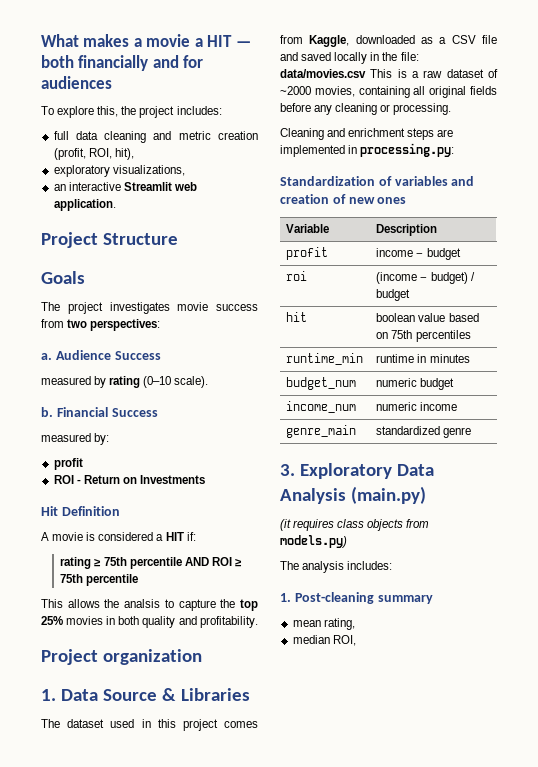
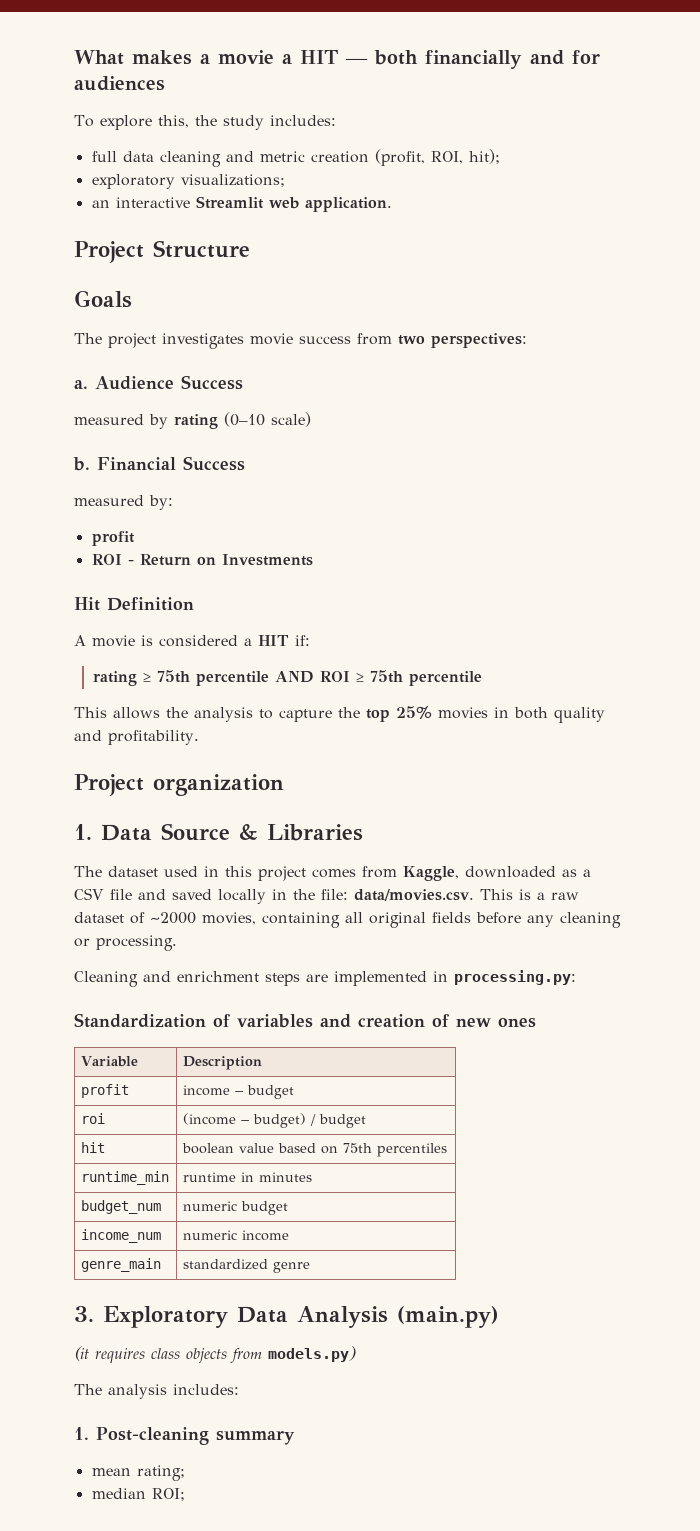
[139,106,175,118] project -> [222,115,264,130] study
[114,148,134,160] hit), -> [468,149,500,164] hit);
[112,165,185,176] visualizations, -> [180,174,285,187] visualizations;
[174,376,209,388] scale). -> [271,412,311,427] scale)
[124,599,161,608] analsis -> [194,707,253,722] analysis
[280,69,366,78] data/movies.csv -> [354,889,474,901] data/movies.csv.
[323,618,355,630] rating, -> [136,1465,185,1481] rating;
[332,635,356,646] ROI, -> [151,1488,185,1501] ROI;

